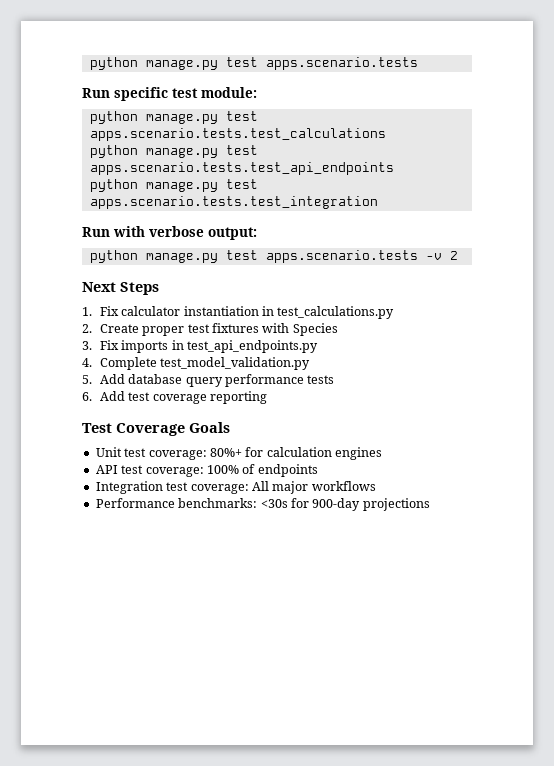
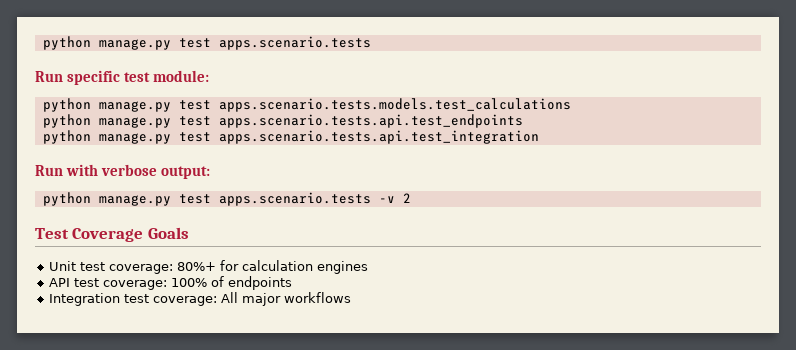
[89,128,386,141] [89,145,258,158] [89,162,394,175] [89,179,258,192] [89,196,378,209] apps.scenario.tests.test_calculations // python manage.py test apps.scenario.tests.test_api_endpoints // python manage.py test apps.scenario.tests.test_integration -> [218,98,571,112] [42,114,523,128] [42,130,539,144] apps.scenario.tests.models.test_calculations // python manage.py test apps.scenario.tests.api.test_endpoints // python manage.py test apps.scenario.tests.api.test_integration
[82,282,159,295] [82,306,395,319] [82,323,338,336] [82,340,318,353] [82,357,311,370] [82,374,335,387] [82,391,267,404] // Next Steps // 1. Fix calculator instantiation in test_calculations.py // 2. Create proper test fixtures with Species // 3. Fix imports in test_api_endpoints.py // 4. Complete test_model_validation.py // 5. Add database query performance tests // 6. Add test coverage reporting -> (411, 198) none
[95,498,430,511] // Performance benchmarks: <30s for 900-day projections -> (352, 297) none

